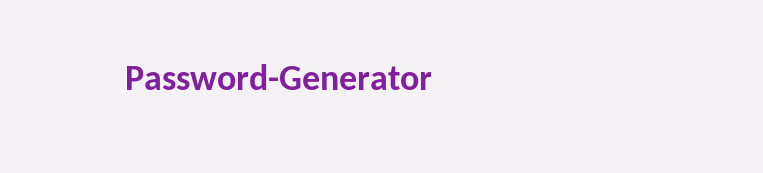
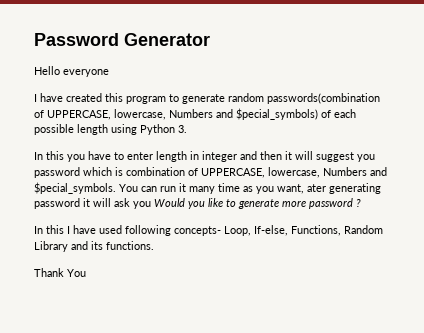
[125,64,432,90] Password-Generator -> [34,33,210,46] [34,66,109,77] [34,93,380,104] [34,108,356,120] [34,124,187,135] [34,151,375,162] [34,167,387,178] [34,182,381,194] [34,198,361,209] [34,225,383,236] [34,241,154,252] [34,268,86,277] Password Generator // Hello everyone // I have created this program to generate random passwords(combination of UPPERCASE, lowercase, Numbers and $pecial_symbols) of each possible length using Python 3. // In this you have to enter length in integer and then it will suggest you password which is combination of UPPERCASE, lowercase, Numbers and $pecial_symbols. You can run it many time as you want, ater generating password it will ask you Would you like to generate more password ? // In this I have used following concepts- Loop, If-else, Functions, Random Library and its functions. // Thank You

